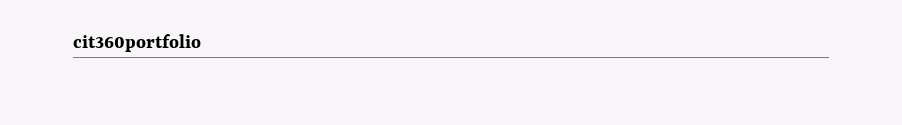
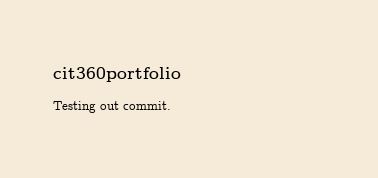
(201, 43) none -> [53,101,171,113] // Testing out commit.

